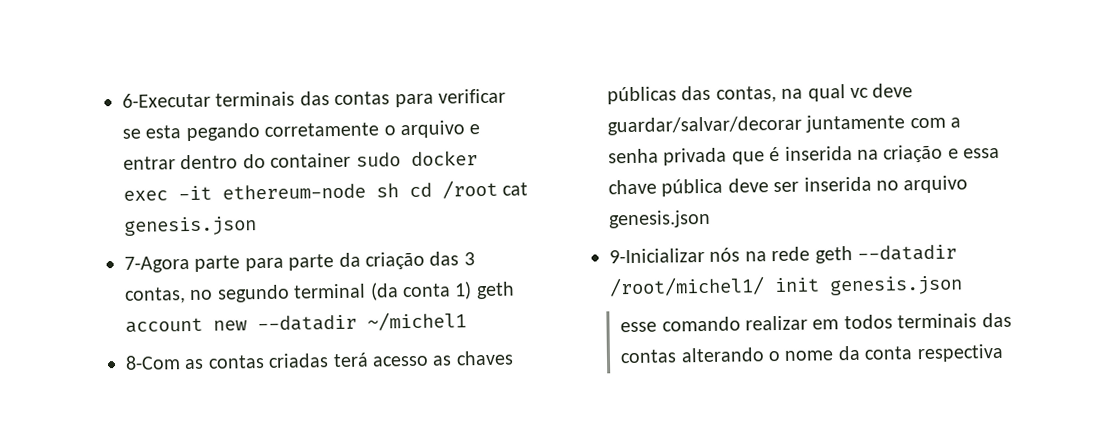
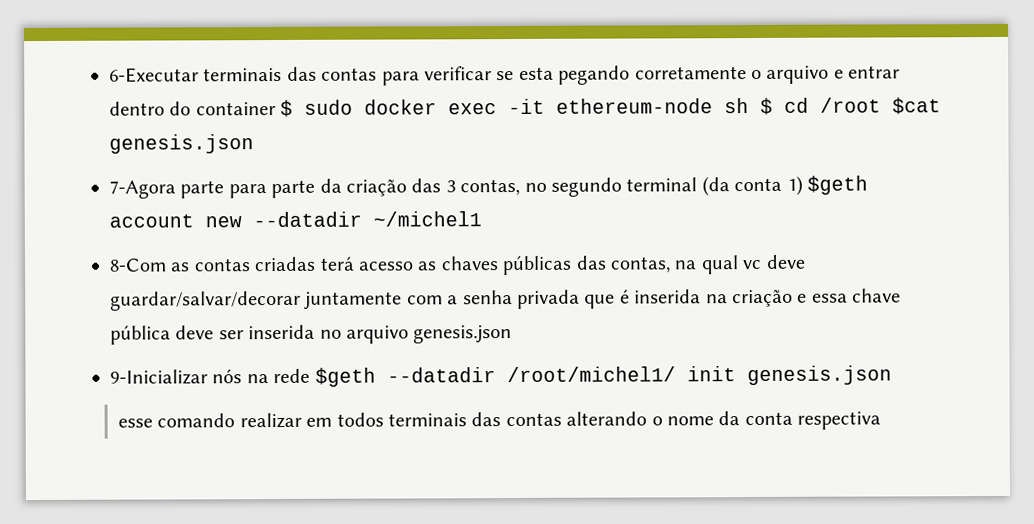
(352, 160) none -> [280,99,294,117] $
(399, 190) none -> [760,97,774,115] $
[502,182,529,196] cat -> [892,97,942,115] $cat
[475,281,515,300] geth -> [806,175,868,195] $geth
[814,245,853,264] geth -> [314,367,376,387] $geth

